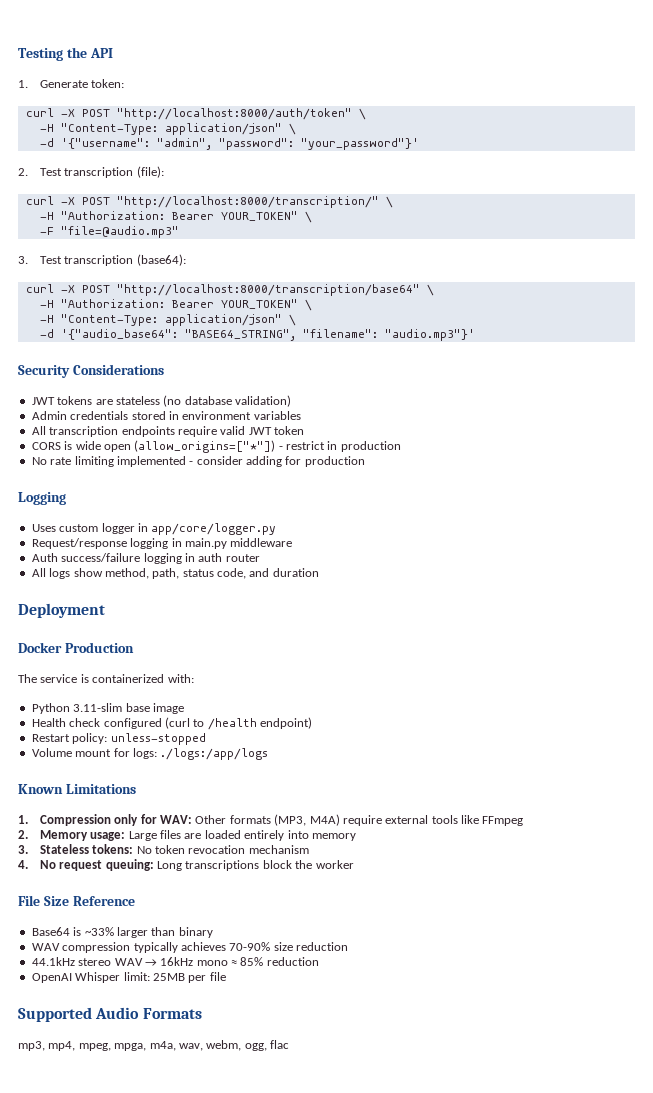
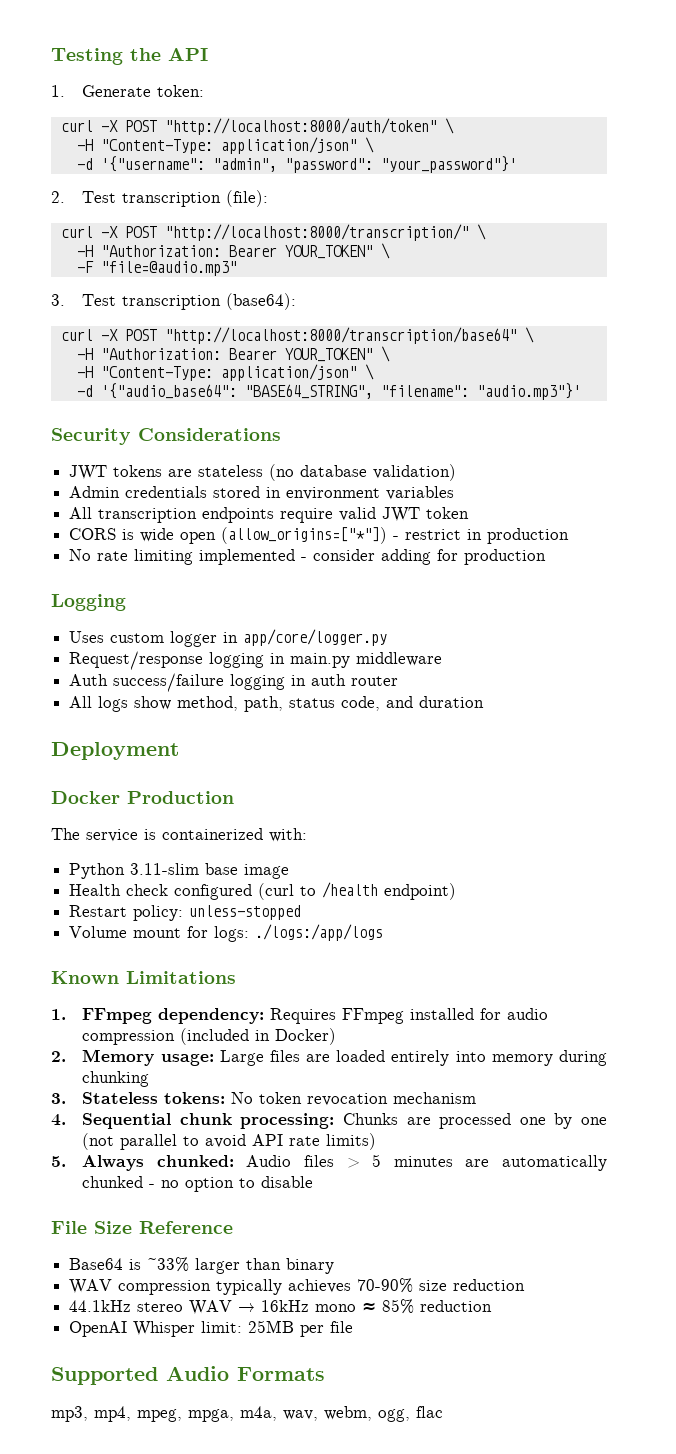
[39,814,524,826] Compression only for WAV: Other formats (MP3, M4A) require external tools like FFmpeg -> [82,1008,549,1024] [82,1028,337,1045] FFmpeg dependency: Requires FFmpeg installed for audio compression (included in Docker)
(356, 837) none -> [559,1050,608,1066] [82,1071,150,1087] during chunking
[39,859,354,871] No request queuing: Long transcriptions block the worker -> [82,1113,608,1129] [82,1133,377,1150] [51,1154,608,1171] [82,1176,314,1192] Sequential chunk processing: Chunks are processed one by one (not parallel to avoid API rate limits) // 5. Always chunked: Audio files > 5 minutes are automatically chunked - no option to disable

